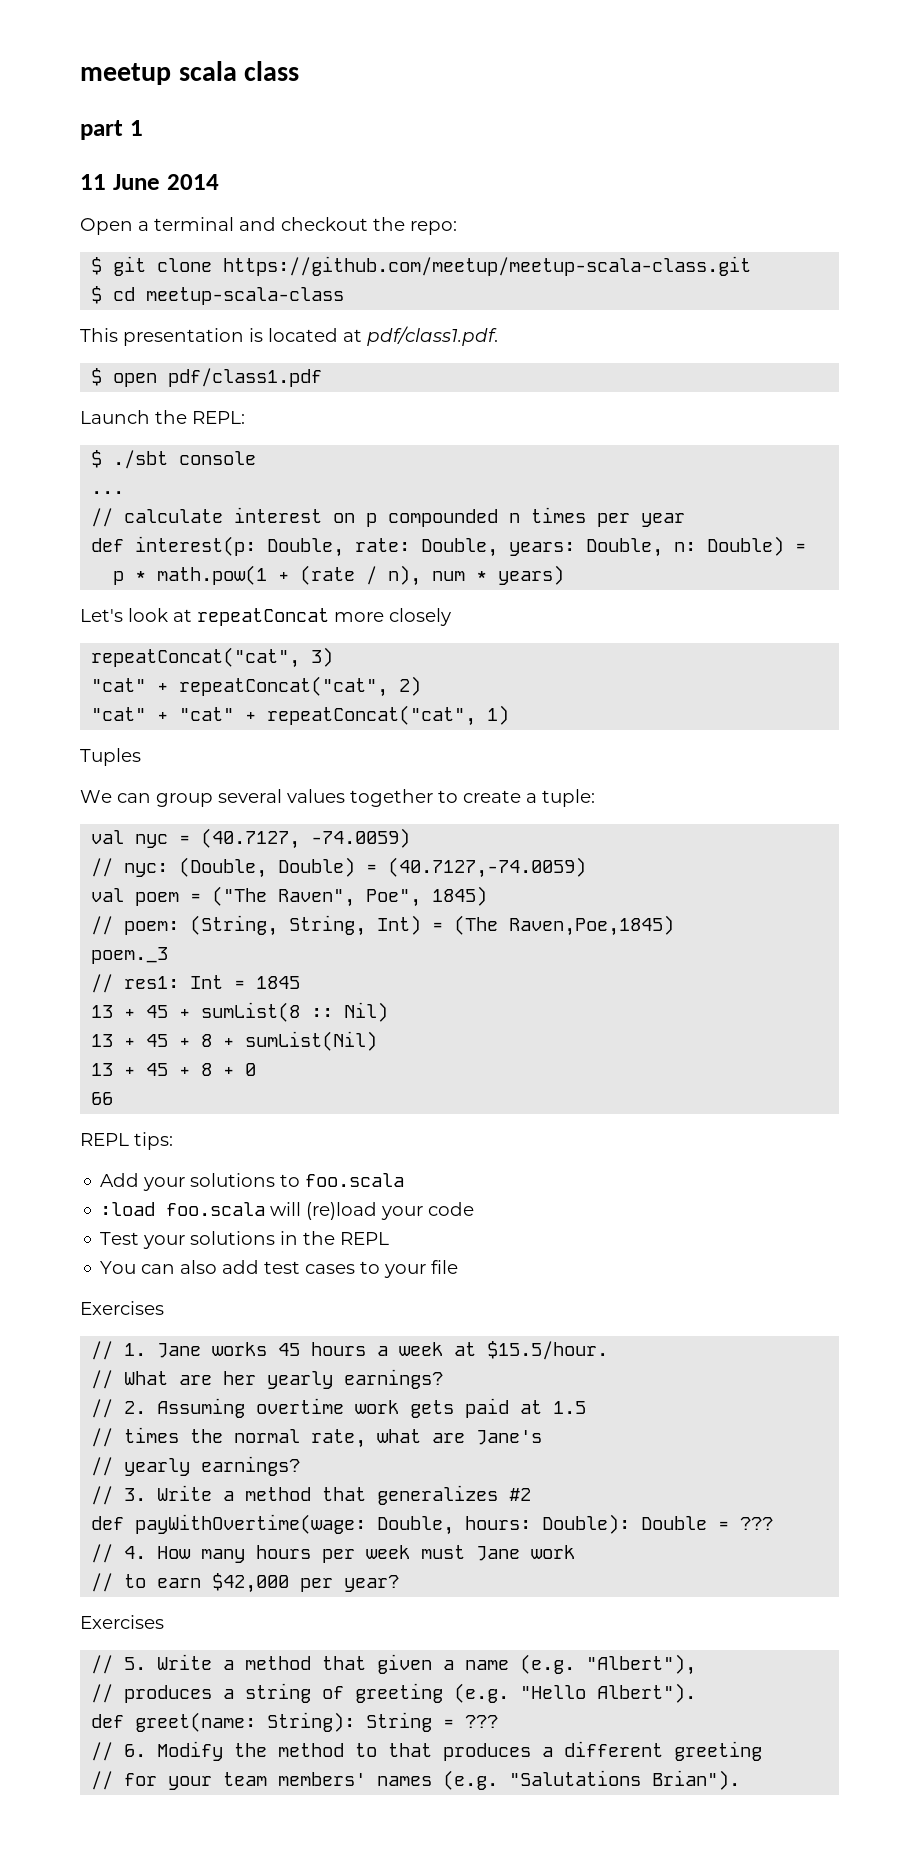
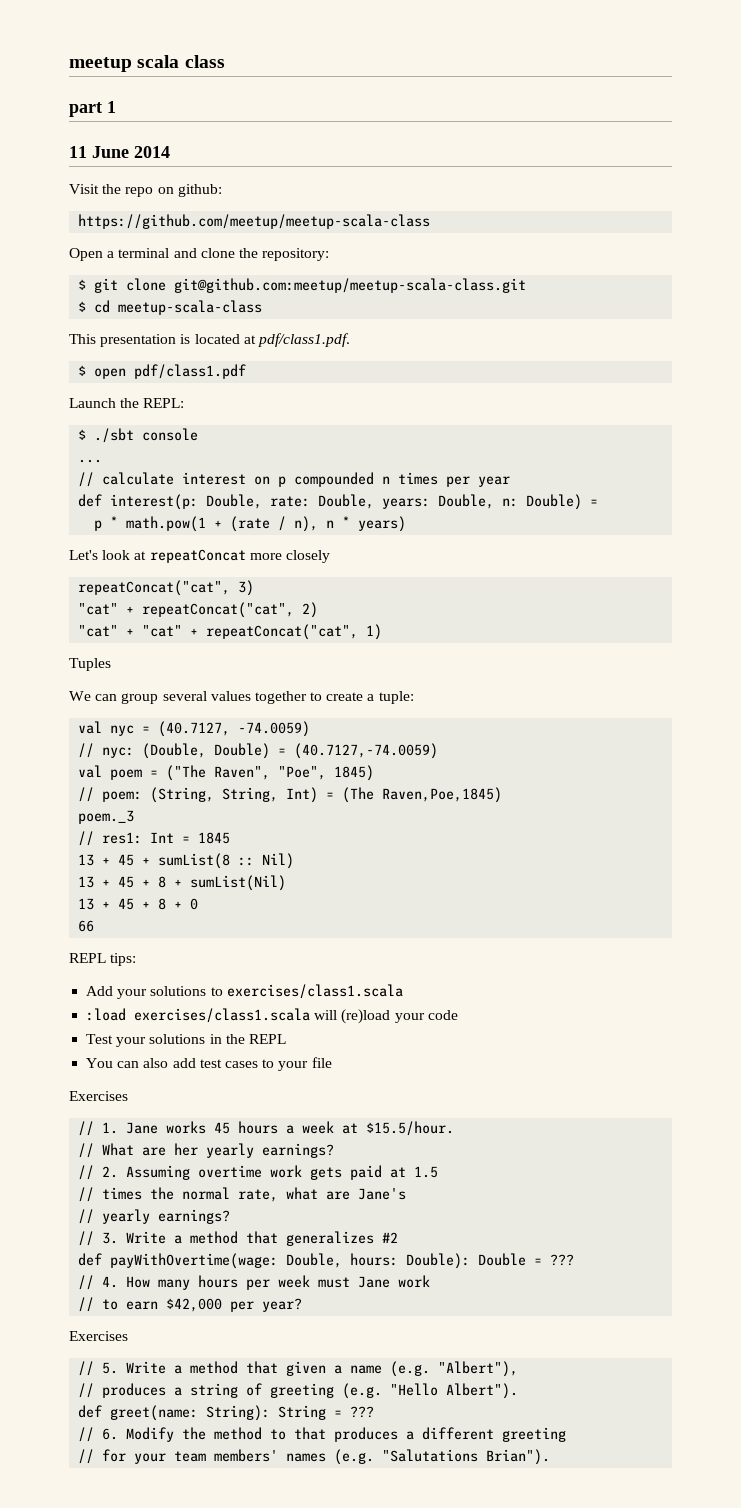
(219, 182) none -> [69,184,222,197] [78,214,431,229] // Visit the repo on github: // https://github.com/meetup/meetup-scala-class
[281,217,457,235] checkout the repo: -> [200,248,330,261] clone the repository:
[223,256,752,276] https://github.com/meetup/meetup-scala-class.git -> [174,278,527,293] git@github.com:meetup/meetup-scala-class.git
[432,571,466,581] num -> [326,520,335,528] n
[366,889,422,907] Poe", -> [278,766,327,780] "Poe",
[305,1173,405,1187] foo.scala -> [226,984,403,999] exercises/class1.scala
[166,1202,266,1216] foo.scala -> [134,1008,311,1023] exercises/class1.scala

